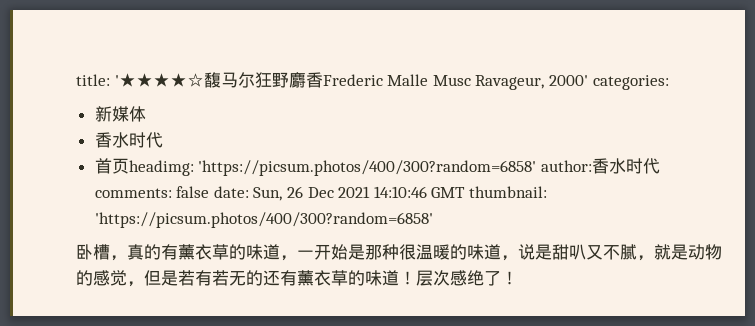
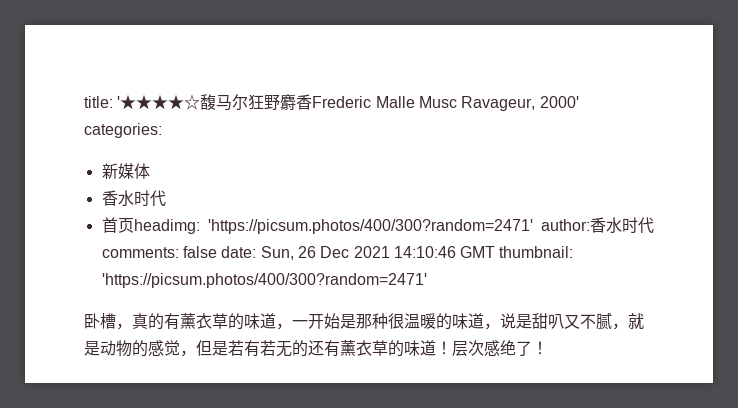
[198,160,537,176] 'https://picsum.photos/400/300?random=6858' -> [207,219,533,234] 'https://picsum.photos/400/300?random=2471'
[94,212,433,228] 'https://picsum.photos/400/300?random=6858' -> [101,273,427,288] 'https://picsum.photos/400/300?random=2471'

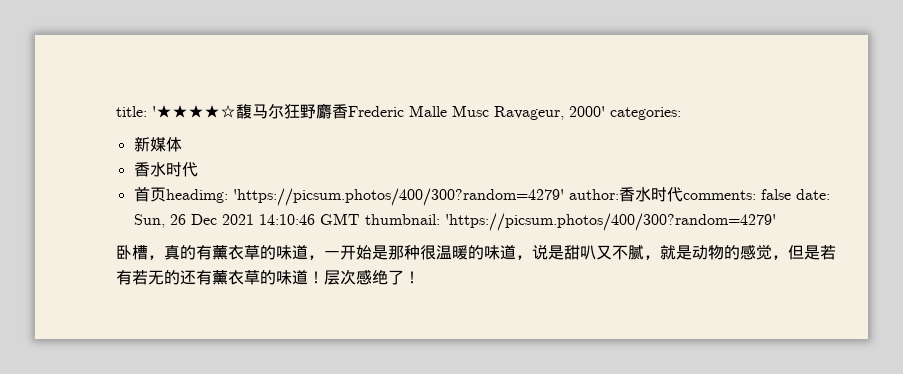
[207,219,533,234] 'https://picsum.photos/400/300?random=2471' -> [232,188,564,206] 'https://picsum.photos/400/300?random=4279'
[101,273,427,288] 'https://picsum.photos/400/300?random=2471' -> [444,213,776,231] 'https://picsum.photos/400/300?random=4279'

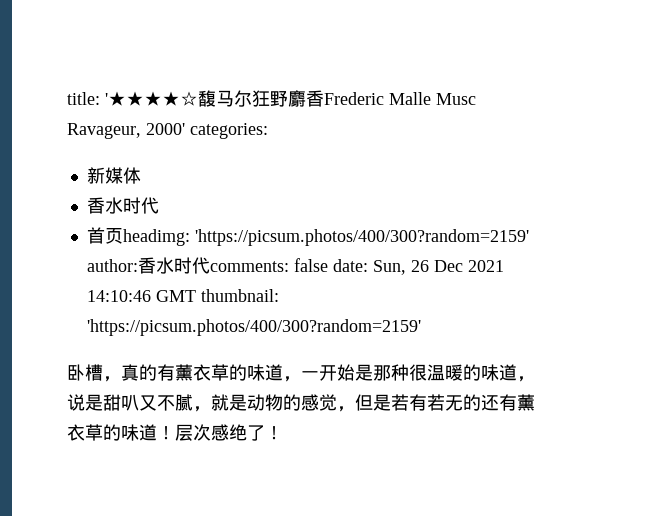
[232,188,564,206] 'https://picsum.photos/400/300?random=4279' -> [194,229,529,246] 'https://picsum.photos/400/300?random=2159'
[444,213,776,231] 'https://picsum.photos/400/300?random=4279' -> [86,319,421,336] 'https://picsum.photos/400/300?random=2159'

